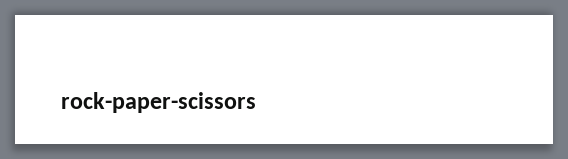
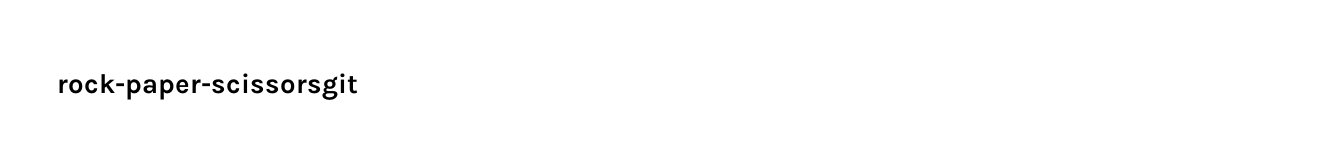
[61,92,256,113] rock-paper-scissors -> [57,73,358,100] rock-paper-scissorsgit

